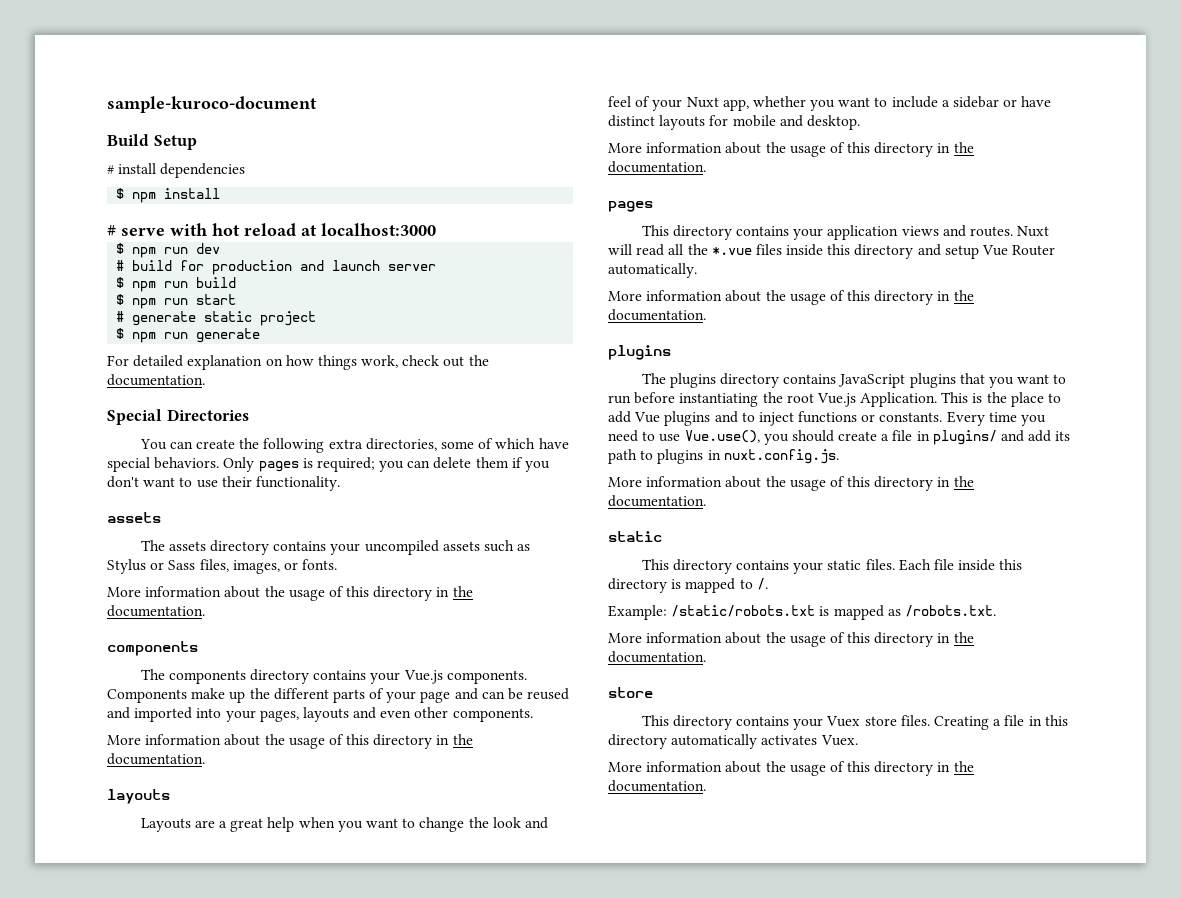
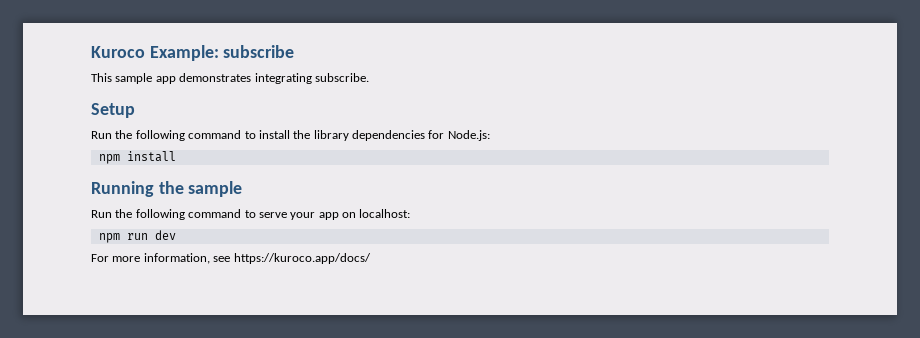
[107,96,317,113] [107,134,197,150] [107,163,157,174] sample-kuroco-document // Build Setup // # install -> [91,45,295,61] [91,73,369,84] [91,103,135,118] [91,130,349,141] Kuroco Example: subscribe // This sample app demonstrates integrating subscribe. // Setup // Run the following command to install the library
[116,188,125,199] // $ -> [428,130,490,141] for Node.js: //
[107,223,436,236] [116,243,221,258] [116,260,437,275] [116,277,237,292] [116,294,237,309] [116,311,317,326] [116,328,261,343] [107,355,489,370] [107,374,205,386] [107,409,249,425] [139,438,569,453] [107,457,551,472] [107,476,340,491] [107,512,161,523] [140,540,531,555] [107,559,338,574] [107,586,473,601] [107,605,205,617] [107,641,198,656] [140,669,527,684] [107,688,570,703] [107,707,533,722] [107,734,473,749] [107,753,205,765] [107,789,170,804] [140,817,548,832] [608,96,1052,111] [608,115,860,130] [608,142,974,157] [608,161,706,173] [608,201,653,212] [641,225,1050,240] [608,244,1056,259] [608,263,697,278] [608,290,974,305] [608,309,706,321] [608,345,671,360] [641,373,1067,388] [608,392,1062,407] [608,411,1047,426] [608,430,1071,445] [608,449,839,464] [608,476,974,491] [608,495,706,507] [608,531,662,542] [641,559,1023,574] [608,578,768,593] [608,605,996,620] [608,632,974,647] [608,651,706,663] [608,687,653,698] [641,715,1068,730] [608,734,858,749] [608,761,974,776] [608,780,706,792] # serve with hot reload at localhost:3000 // $ npm run dev // # build for production and launch server // $ npm run build // $ npm run start // # generate static project // $ npm run generate // For detailed explanation on how things work, check out the documentation. // Special Directories // You can create the following extra directories, some of which have special behaviors. Only pages is required; you can delete them if you don't want to use their functionality. // assets // The assets directory contains your uncompiled assets such as Stylus or Sass files, images, or fonts. // More information about the usage of this directory in the documentation. // components // The components directory contains your Vue.js components. Components make up the different parts of your page and can be reused and imported into your pages, layouts and even other components. // More information about the usage of this directory in the documentation. // layouts // Layouts are a great help when you want to change the look and feel of your Nuxt app, whether you want to include a sidebar or have distinct layouts for mobile and desktop. // More information about the usage of this directory in the documentation. // pages // This directory contains your application views and routes. Nuxt will read all the *.vue files inside this directory and setup Vue Router automatically. // More information about the usage of this directory in the documentation. // plugins // The plugins directory contains JavaScript plugins that you want to run before instantiating the root Vue.js Application. This is the place to add Vue plugins and to inject functions or constants. Every time you need to use Vue.use(), you should create a file in plugins/ and add its path to plugins in nuxt.config.js. // More information about the usage of this directory in the documentation. // static // This directory contains your static files. Each file inside this directory is mapped to /. // Example: /static/robots.txt is mapped as /robots.txt. // More information about the usage of this directory in the documentation. // store // This directory contains your Vuex store files. Creating a file in this directory automatically activates Vuex. // More information about the usage of this directory in the documentation. -> [91,181,243,197] [91,209,411,220] [98,230,176,243] [91,253,371,264] Running the sample // Run the following command to serve your app on localhost: // npm run dev // For more information, see https://kuroco.app/docs/

